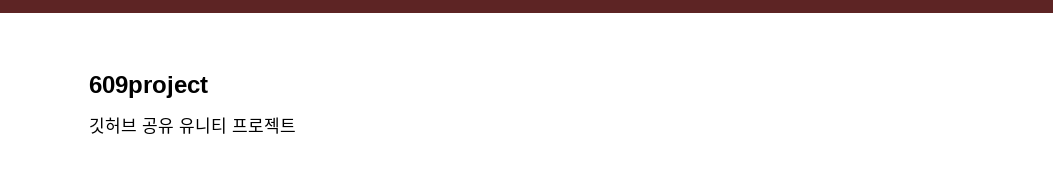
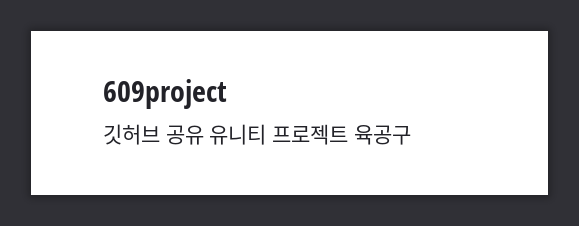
(296, 125) none -> [353,125,411,145] 육공구

